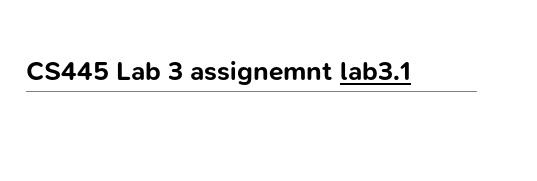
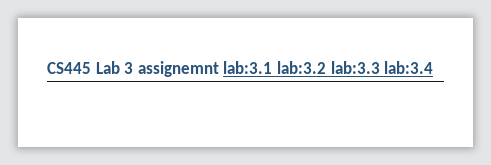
[339,62,411,80] lab3.1 -> [223,61,434,74] lab:3.1 lab:3.2 lab:3.3 lab:3.4

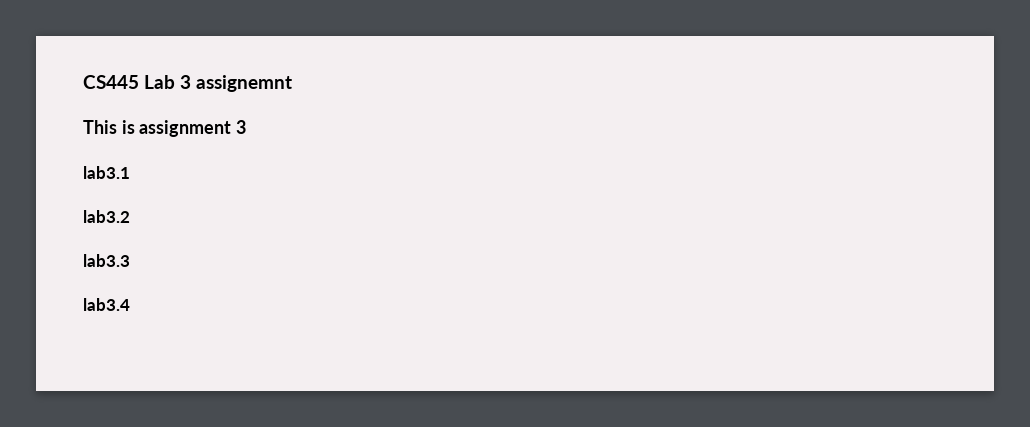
[223,61,434,74] lab:3.1 lab:3.2 lab:3.3 lab:3.4 -> [83,120,247,137] [83,166,130,179] [83,210,130,223] [83,254,130,267] [83,298,130,311] // This is assignment 3 // lab3.1 // lab3.2 // lab3.3 // lab3.4

